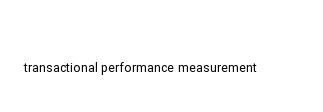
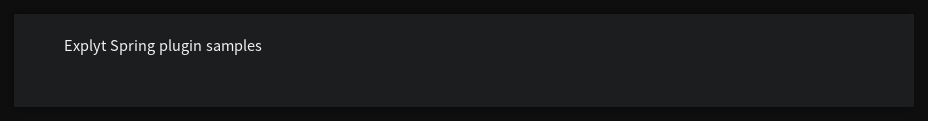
[23,62,257,75] transactional performance measurement -> [64,39,262,55] Explyt Spring plugin samples

